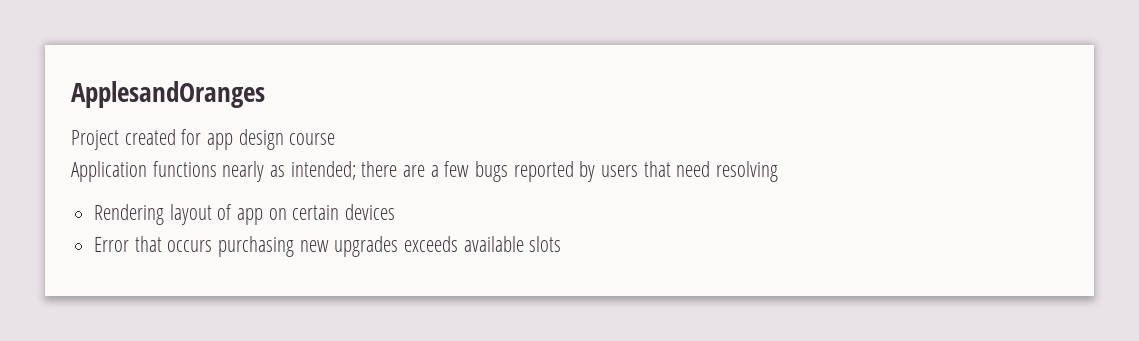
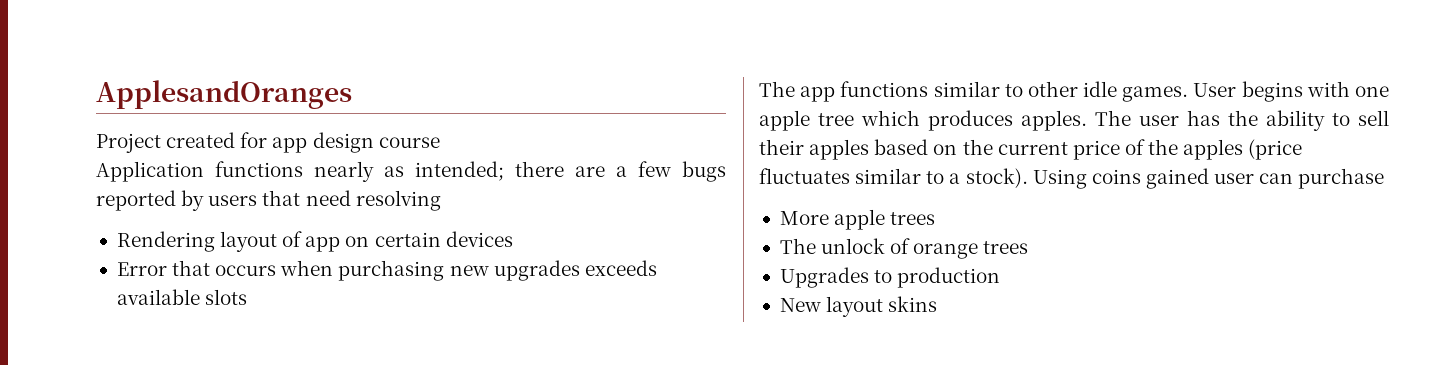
(213, 246) none -> [280,260,334,276] when
(562, 244) none -> [759,81,1390,102] [759,110,1389,131] [759,139,1303,160] [759,168,1385,189] [779,209,936,230] [779,238,1029,259] [779,267,1001,288] [779,296,938,317] // The app functions similar to other idle games. User begins with one apple tree which produces apples. The user has the ability to sell their apples based on the current price of the apples (price fluctuates similar to a stock). Using coins gained user can purchase // More apple trees // The unlock of orange trees // Upgrades to production // New layout skins

